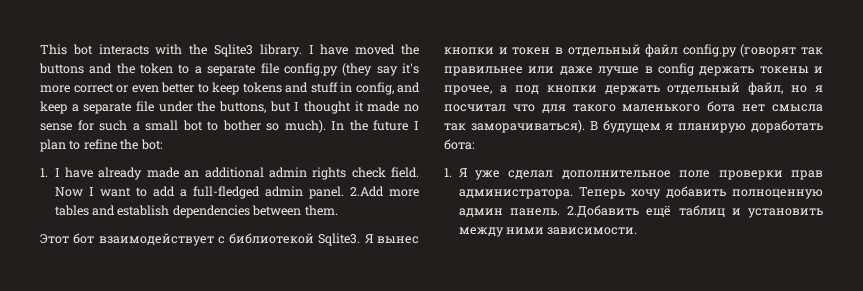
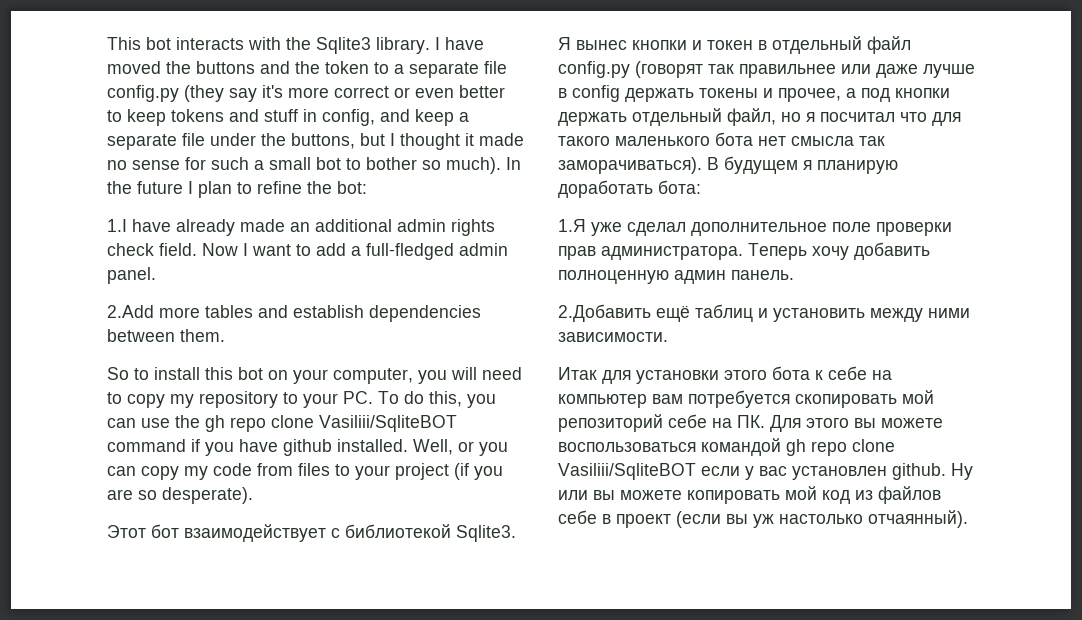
[40,168,60,177] 1. I -> [107,219,127,232] 1.I
(344, 192) none -> (156, 275) //
(338, 210) none -> [107,367,522,384] [107,391,496,408] [107,415,457,432] [107,439,508,456] [107,463,503,480] [107,487,253,504] // So to install this bot on your computer, you will need to copy my repository to your PC. To do this, you can use the gh repo clone Vasiliii/SqliteBOT command if you have github installed. Well, or you can copy my code from files to your project (if you are so desperate).
[444,168,467,178] 1. Я -> [558,219,586,232] 1.Я
(560, 212) none -> (794, 275) //
(638, 231) none -> [558,366,892,384] [558,390,934,408] [558,414,943,432] [558,438,895,456] [558,463,973,480] [558,486,941,504] [558,510,968,528] // Итак для установки этого бота к себе на компьютер вам потребуется скопировать мой репозиторий себе на ПК. Для этого вы можете воспользоваться командой gh repo clone Vasiliii/SqliteBOT если у вас установлен github. Ну или вы можете копировать мой код из файлов себе в проект (если вы уж настолько отчаянный).

